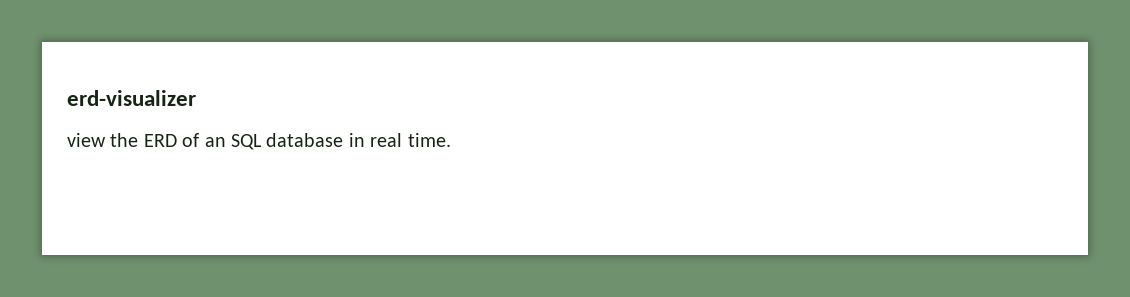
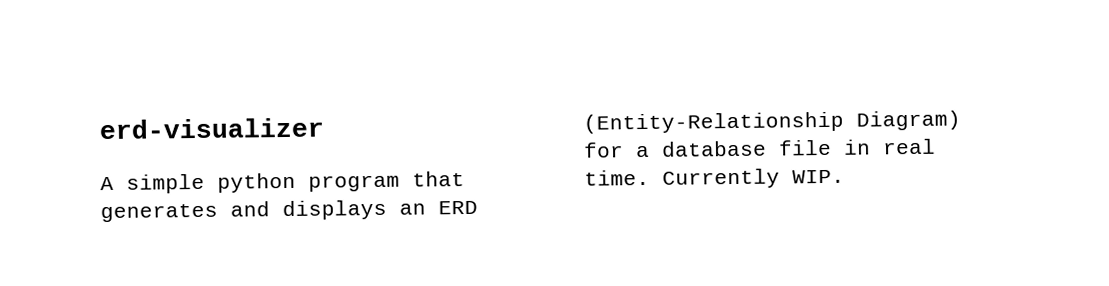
[67,133,344,150] view the ERD of an SQL database -> [100,171,465,194] [100,199,478,223] [583,110,961,134] [583,139,832,158] A simple python program that generates and displays an ERD (Entity-Relationship Diagram) for a database file
(451, 140) none -> [662,168,845,189] Currently WIP.

